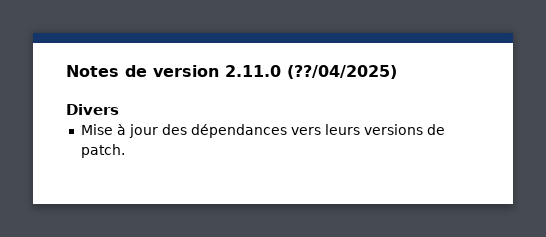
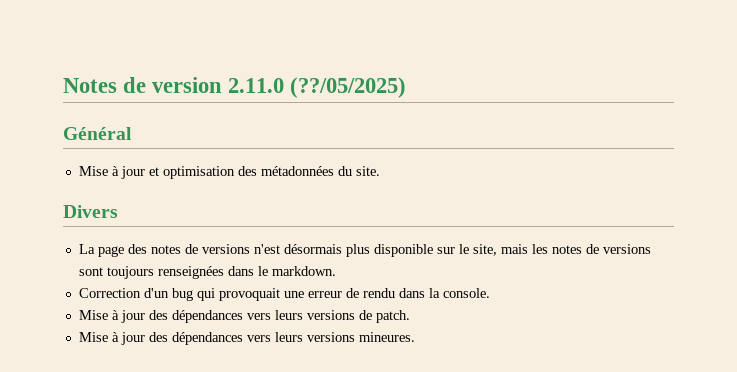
[287,65,397,79] [66,104,119,115] (??/04/2025) // Divers -> [290,77,407,98] [63,127,132,140] [78,166,380,179] [63,205,118,218] [78,244,651,257] [78,266,336,279] [78,288,490,301] (??/05/2025) // Général // Mise à jour et optimisation des métadonnées du site. // Divers // La page des notes de versions n'est désormais plus disponible sur le site, mais les notes de versions sont toujours renseignées dans le markdown. // Correction d'un bug qui provoquait une erreur de rendu dans la console.
(125, 151) none -> [78,332,415,345] // Mise à jour des dépendances vers leurs versions mineures.

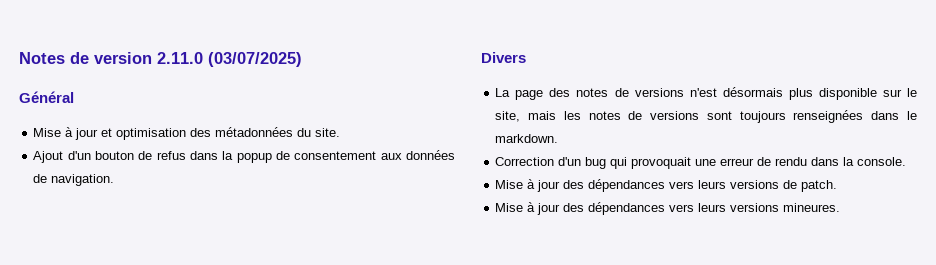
[290,77,407,98] (??/05/2025) -> [208,52,302,67] (03/07/2025)
(380, 171) none -> [33,150,455,163] [33,174,115,186] // Ajout d'un bouton de refus dans la popup de consentement aux données de navigation.

